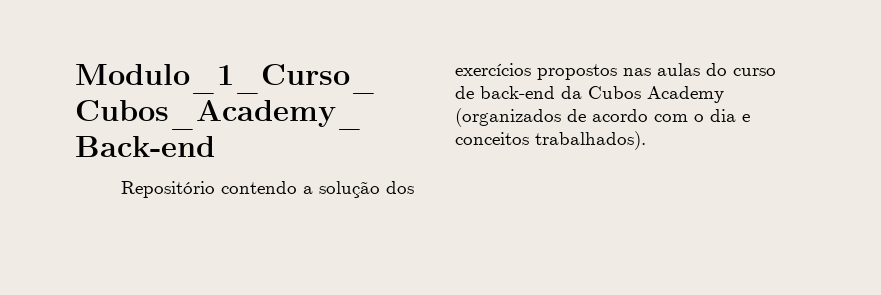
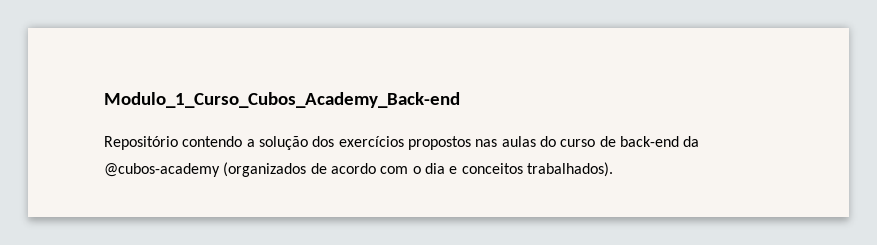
[588,86,724,103] Cubos Academy -> [104,163,220,177] @cubos-academy

